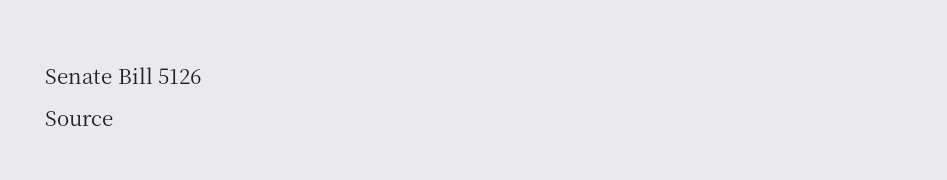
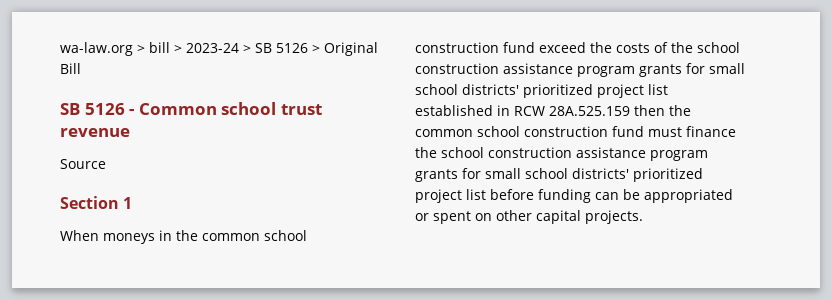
[45,69,112,84] Senate -> [60,42,378,56] wa-law.org > bill > 2023-24 > SB 5126 > Original
[158,68,202,84] [45,111,113,126] 5126 // Source -> [60,102,322,115] [60,128,130,137] [60,159,106,169] [60,196,133,209] [60,230,307,244] [415,42,740,53] [415,63,745,77] [415,84,668,98] [415,105,691,116] [415,126,736,137] [415,147,708,161] [415,168,703,182] [415,189,733,203] [415,210,643,224] // SB 5126 - Common school trust revenue // Source // Section 1 // When moneys in the common school construction fund exceed the costs of the school construction assistance program grants for small school districts' prioritized project list established in RCW 28A.525.159 then the common school construction fund must finance the school construction assistance program grants for small school districts' prioritized project list before funding can be appropriated or spent on other capital projects.

